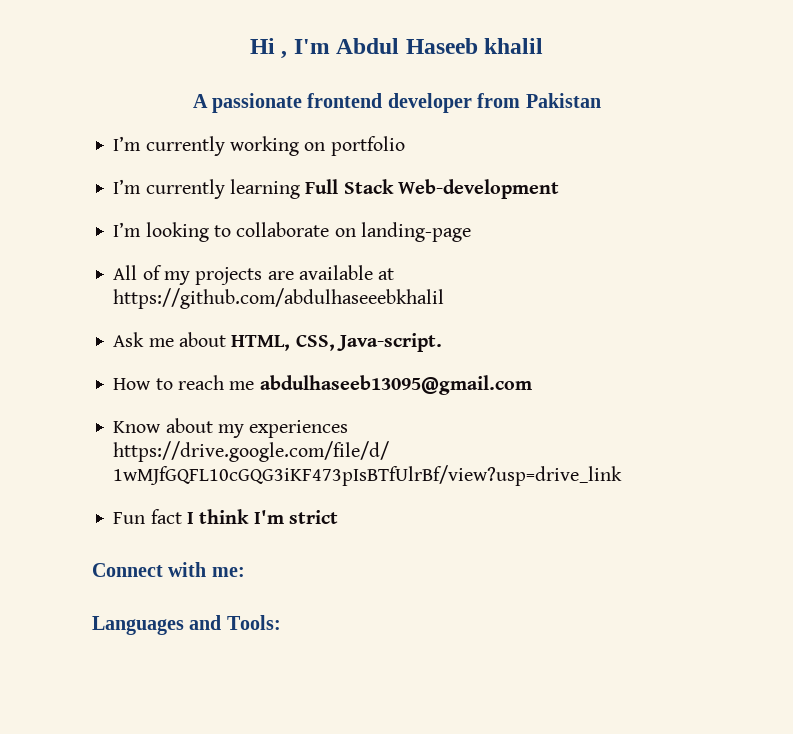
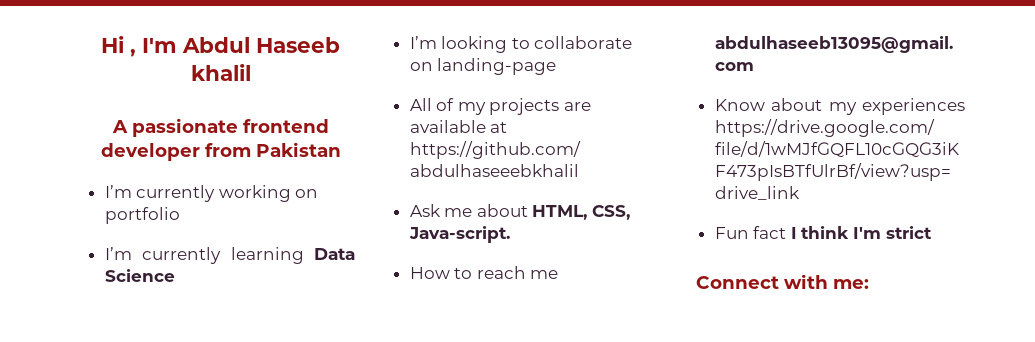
[305,179,559,199] Full Stack Web-development -> [314,248,355,260] [104,269,175,282] Data Science
[92,615,281,635] // Languages and Tools: -> (869, 284) none

